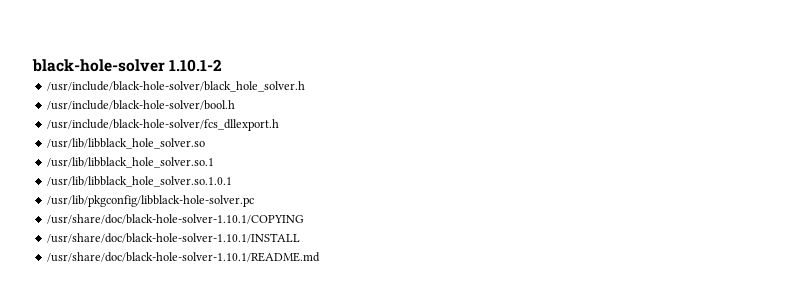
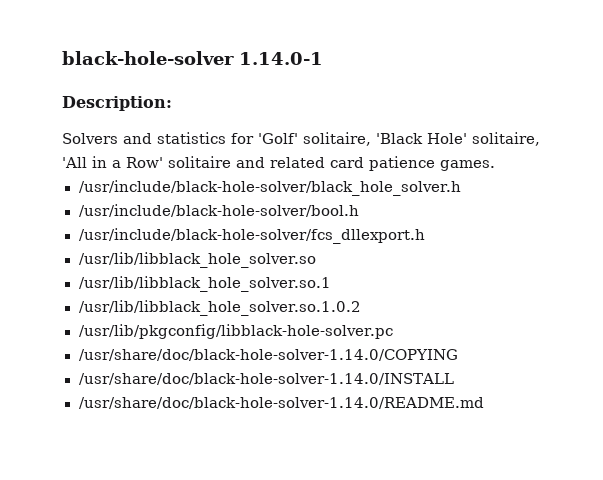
[169,59,223,72] 1.10.1-2 -> [238,52,323,65] [62,96,172,111] [62,132,540,146] [62,156,495,171] 1.14.0-1 // Description: // Solvers and statistics for 'Golf' solitaire, 'Black Hole' solitaire, 'All in a Row' solitaire and related card patience games.
[46,176,232,187] /usr/lib/libblack_hole_solver.so.1.0.1 -> [78,300,362,316] /usr/lib/libblack_hole_solver.so.1.0.2
[46,214,304,224] [46,233,300,243] [46,252,320,262] /usr/share/doc/black-hole-solver-1.10.1/COPYING // /usr/share/doc/black-hole-solver-1.10.1/INSTALL // /usr/share/doc/black-hole-solver-1.10.1/README.md -> [78,349,458,361] [78,373,454,385] [78,397,484,409] /usr/share/doc/black-hole-solver-1.14.0/COPYING // /usr/share/doc/black-hole-solver-1.14.0/INSTALL // /usr/share/doc/black-hole-solver-1.14.0/README.md

